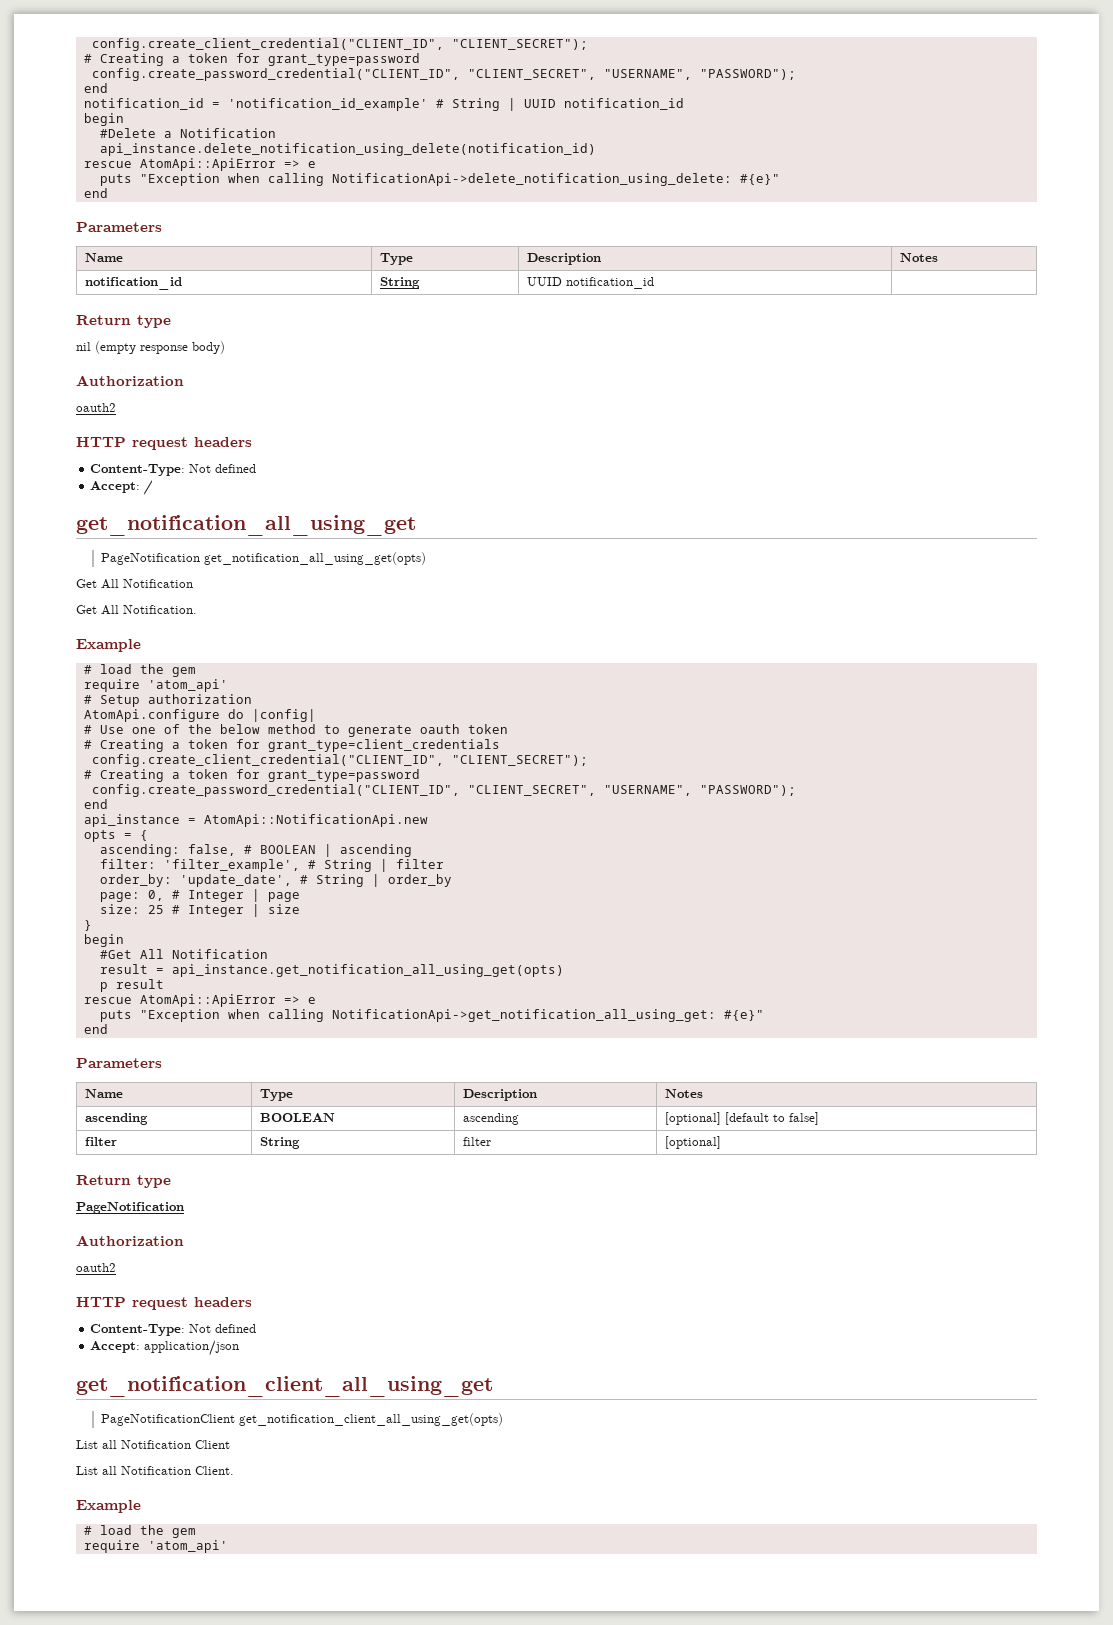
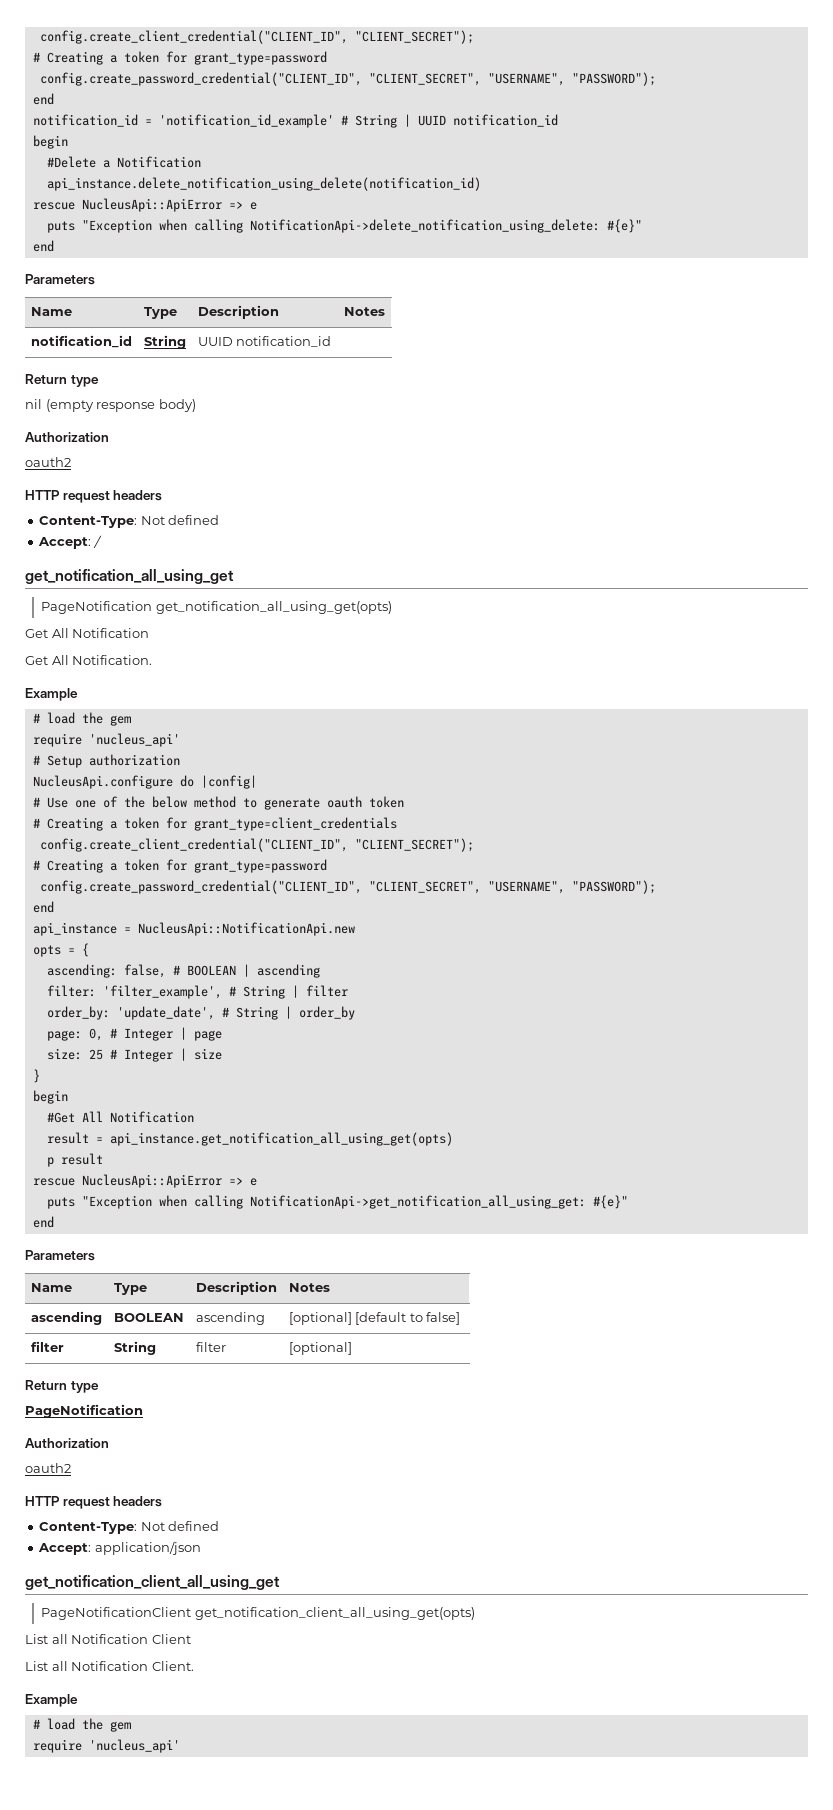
[139,158,276,171] AtomApi::ApiError -> [81,198,222,212] NucleusApi::ApiError
[147,679,228,692] 'atom_api' -> [88,733,180,747] 'nucleus_api'
[83,709,220,722] AtomApi.configure -> [32,775,173,789] NucleusApi.configure
[203,814,428,827] AtomApi::NotificationApi.new -> [137,922,355,936] NucleusApi::NotificationApi.new
[139,994,276,1007] AtomApi::ApiError -> [81,1174,222,1188] NucleusApi::ApiError
[147,1540,228,1553] 'atom_api' -> [88,1739,180,1753] 'nucleus_api'

